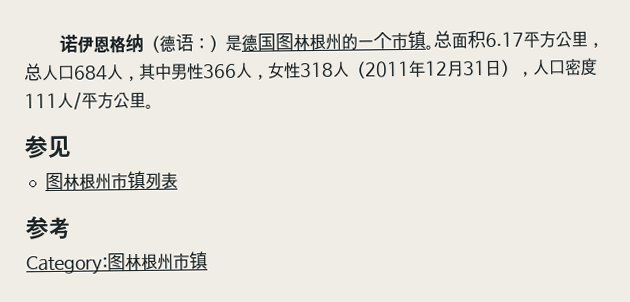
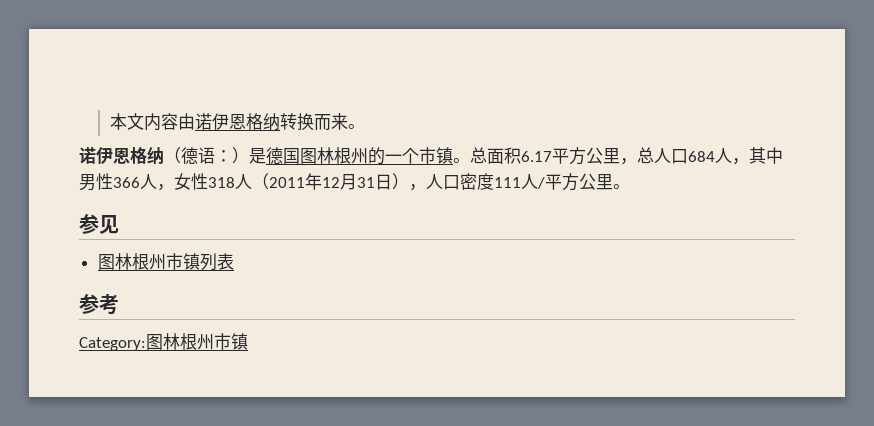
(58, 43) none -> [109,113,365,131] 本文内容由诺伊恩格纳转换而来。 //

